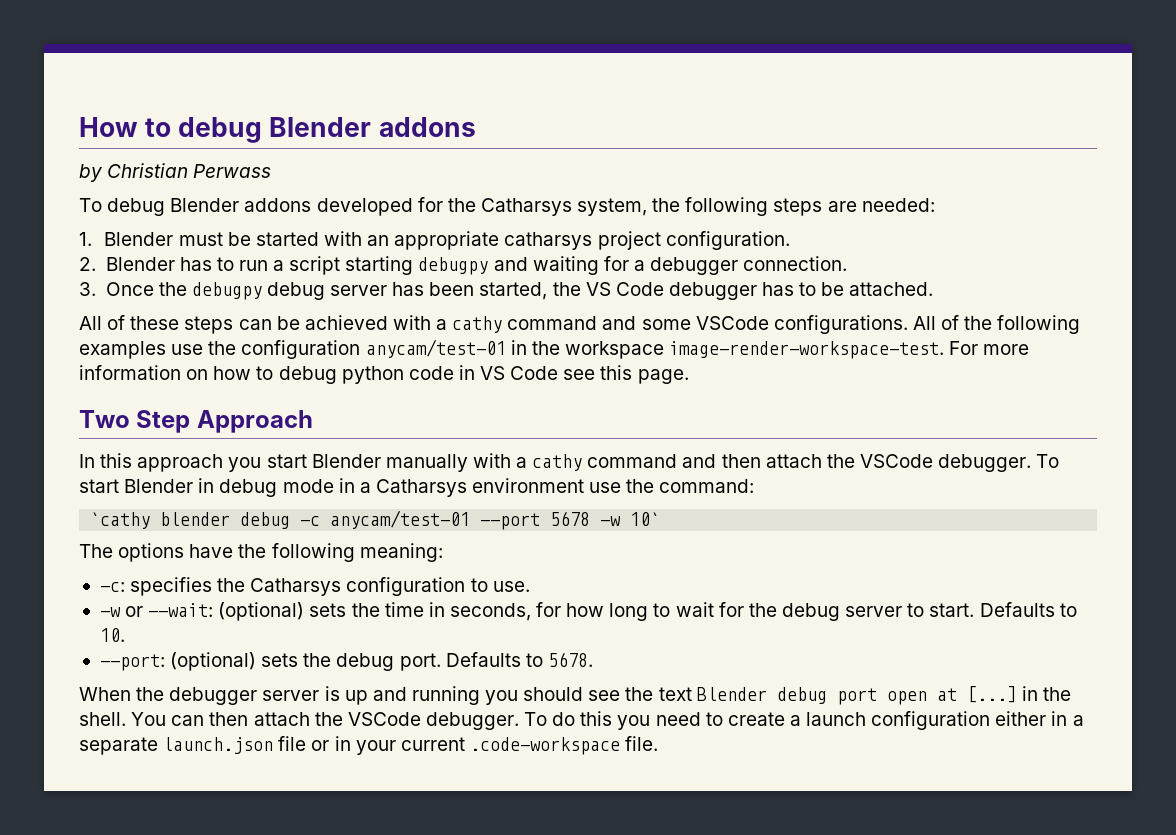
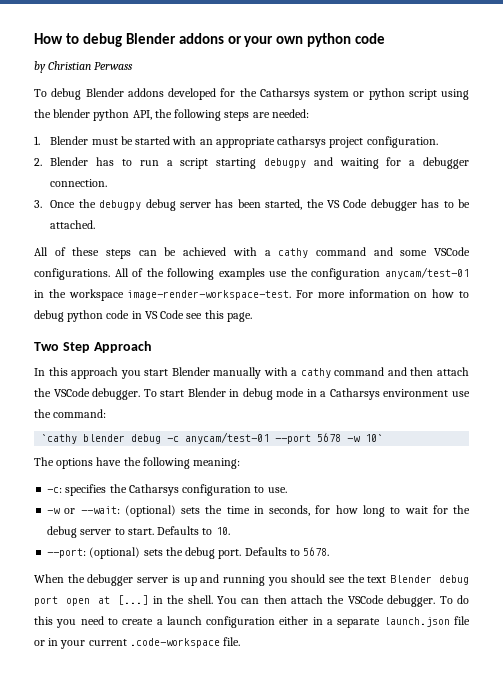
(476, 127) none -> [227,33,386,47] or your own python code
[577,198,648,216] system, -> [314,88,469,100] [34,109,152,121] system or python script using the blender python API,

